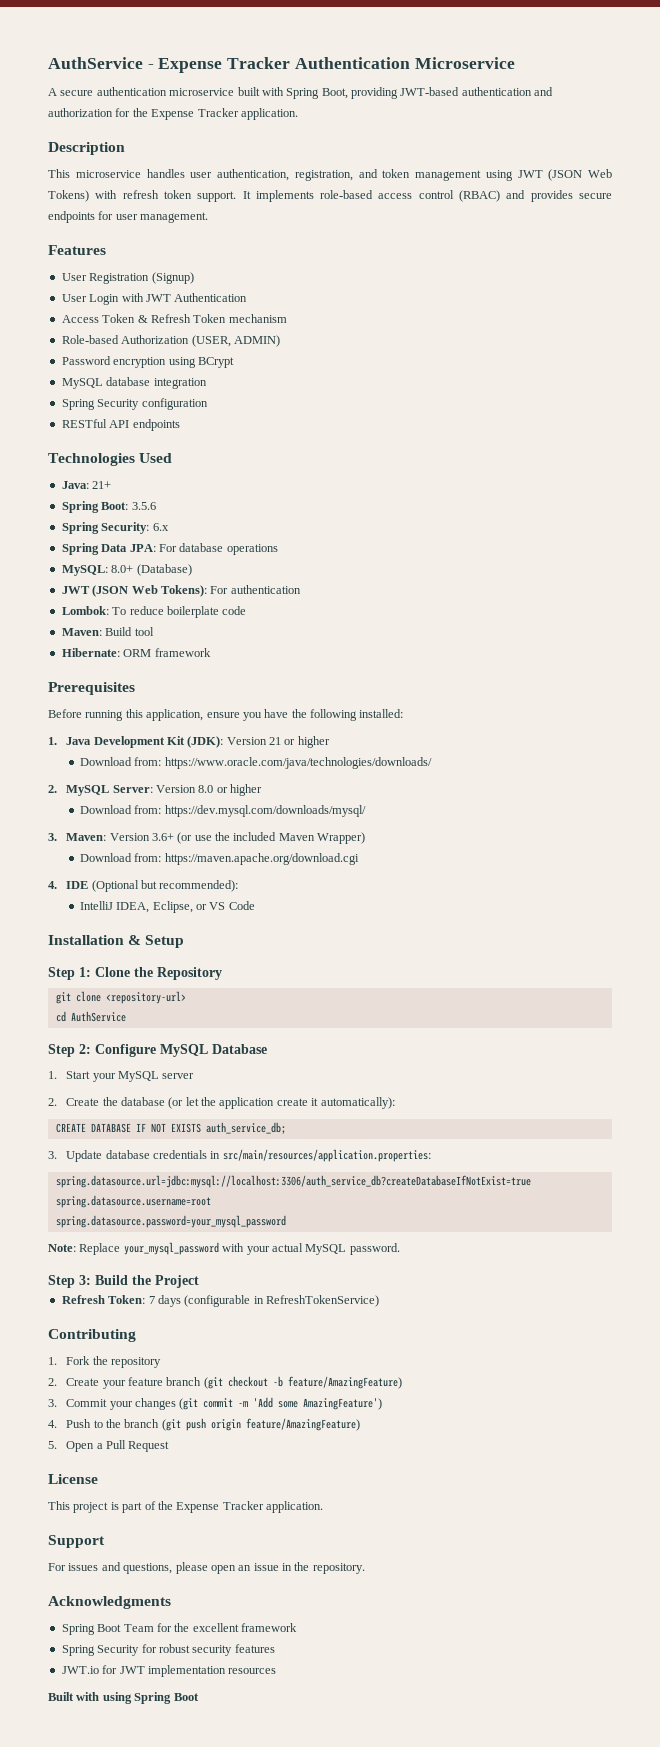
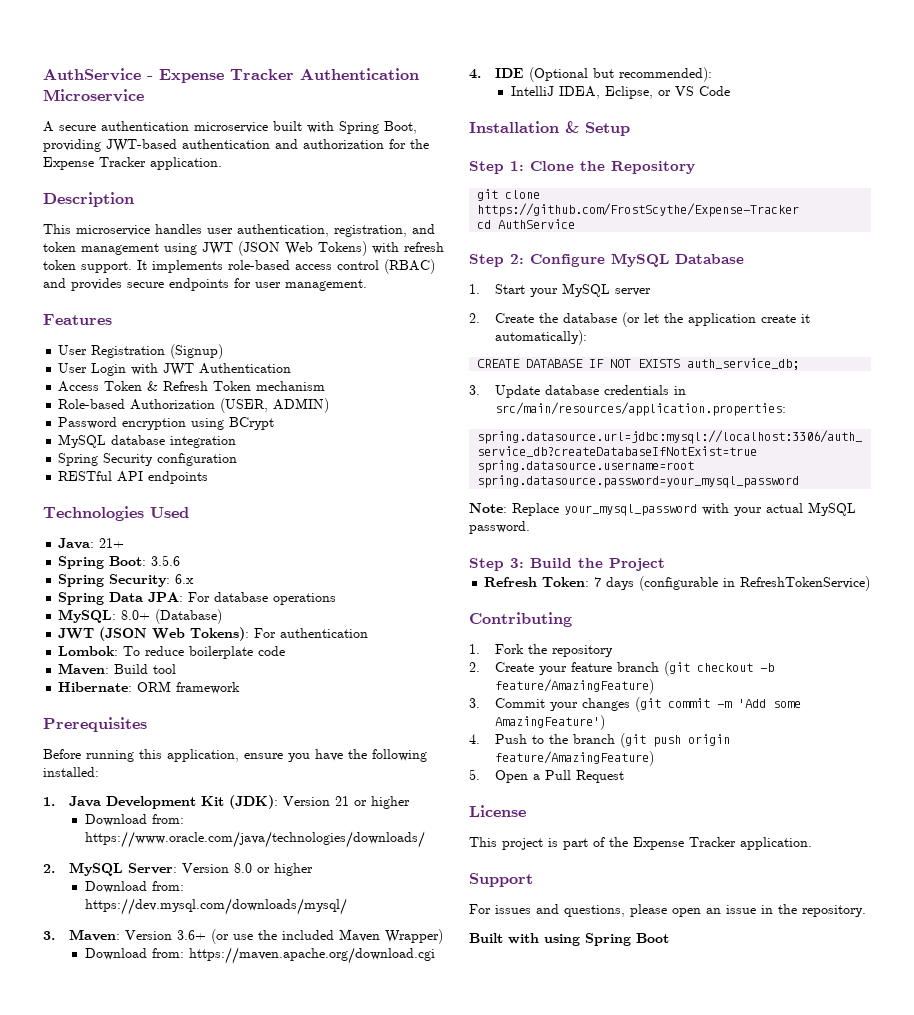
[105,991,186,1004] <repository-url> -> [477,203,800,217] https://github.com/FrostScythe/Expense-Tracker
[48,1596,171,1609] [61,1623,297,1635] [61,1644,275,1656] [61,1665,277,1677] // Acknowledgments // Spring Boot Team for the excellent framework // Spring Security for robust security features // JWT.io for JWT implementation resources -> (866, 911) none

